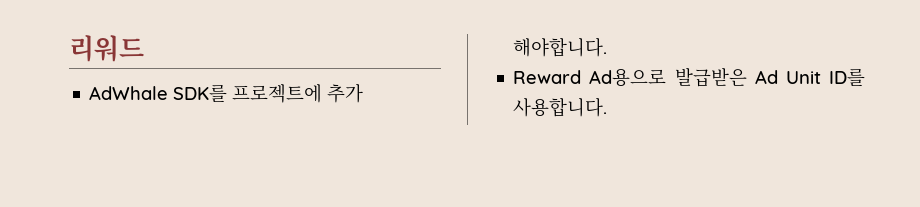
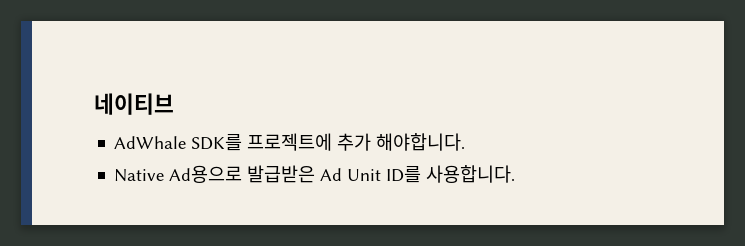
[69,35,144,62] 리워드 -> [94,93,174,115] 네이티브
[513,70,582,84] Reward -> [114,169,165,182] Native

